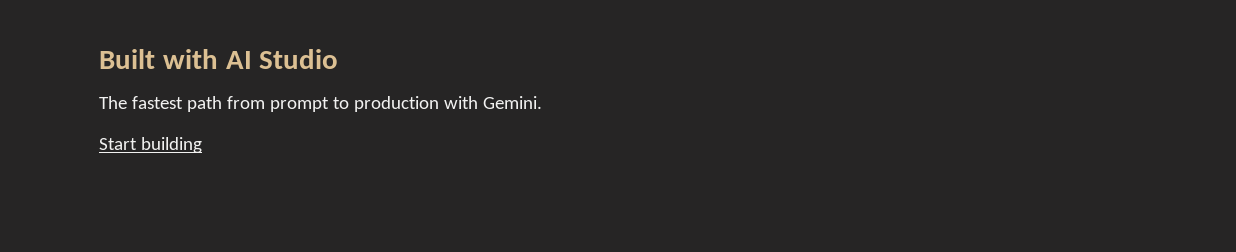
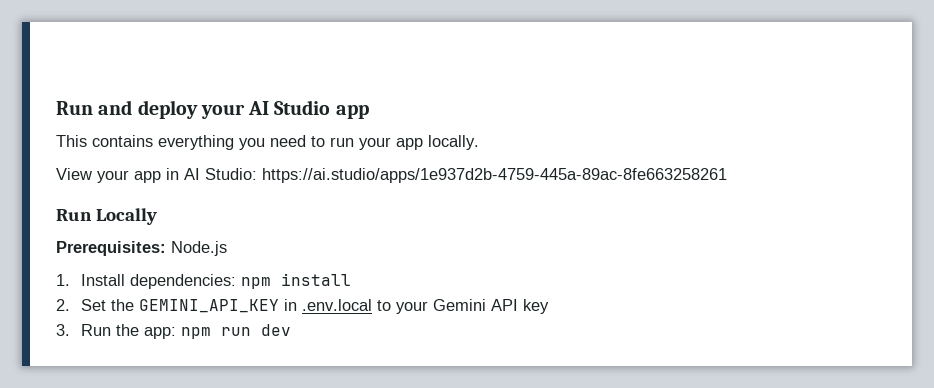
[99,49,339,69] [99,96,542,112] [99,137,202,153] Built with AI Studio // The fastest path from prompt to production with Gemini. // Start building -> [56,100,369,119] [56,135,479,150] [56,168,727,183] [56,208,157,225] [56,241,227,256] [56,273,352,289] [56,299,550,314] [56,324,292,339] Run and deploy your AI Studio app // This contains everything you need to run your app locally. // View your app in AI Studio: https://ai.studio/apps/1e937d2b-4759-445a-89ac-8fe663258261 // Run Locally // Prerequisites: Node.js // 1. Install dependencies: npm install // 2. Set the GEMINI_API_KEY in .env.local to your Gemini API key // 3. Run the app: npm run dev

